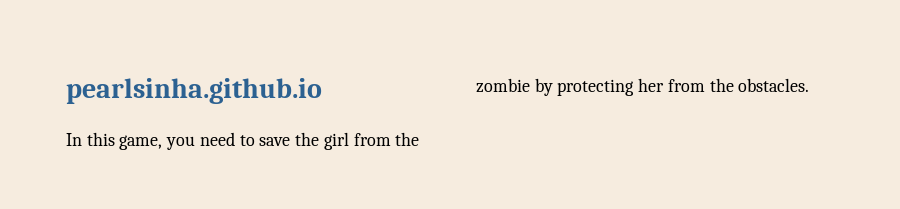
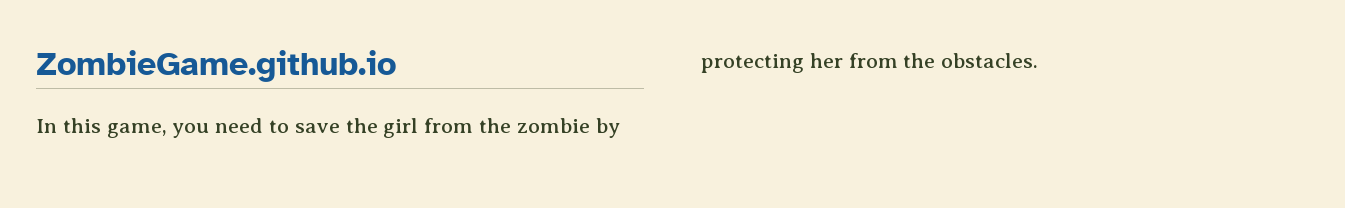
[66,78,322,104] pearlsinha.github.io -> [36,50,396,82] ZombieGame.github.io

